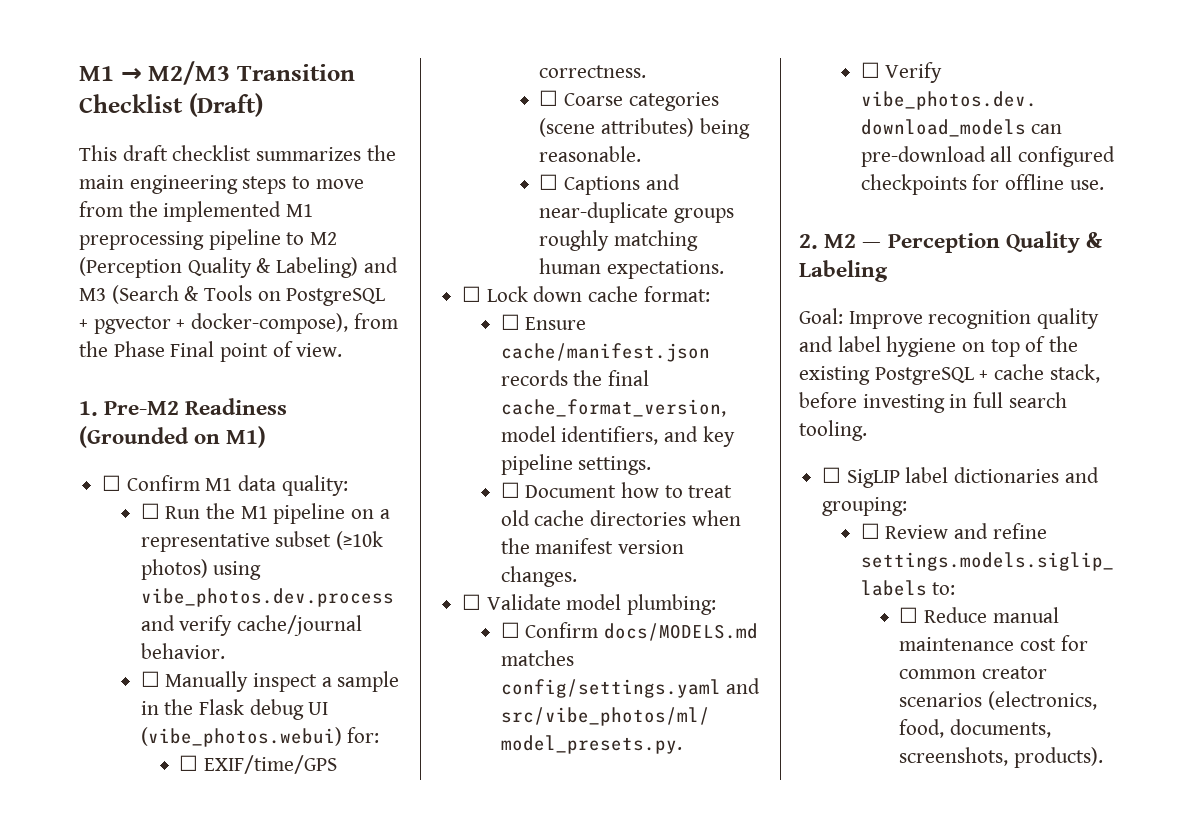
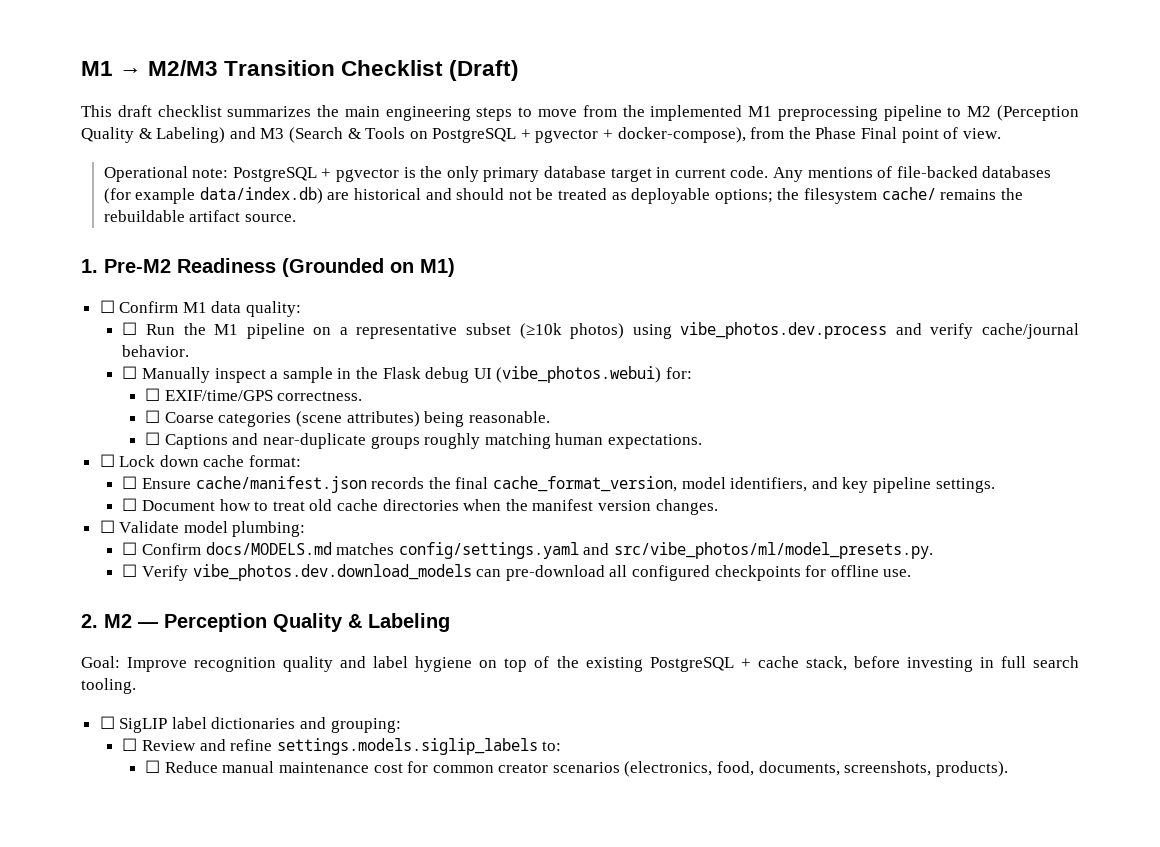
(343, 350) none -> [103,166,1052,182] [103,187,1023,204] [103,210,296,222] // Operational note: PostgreSQL + pgvector is the only primary database target in current code. Any mentions of file-backed databases (for example data/index.db) are historical and should not be treated as deployable options; the filesystem cache/ remains the rebuildable artifact source.

